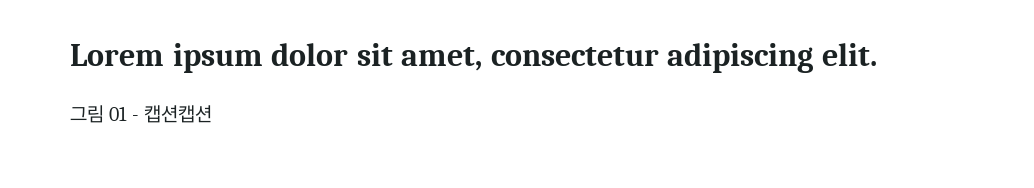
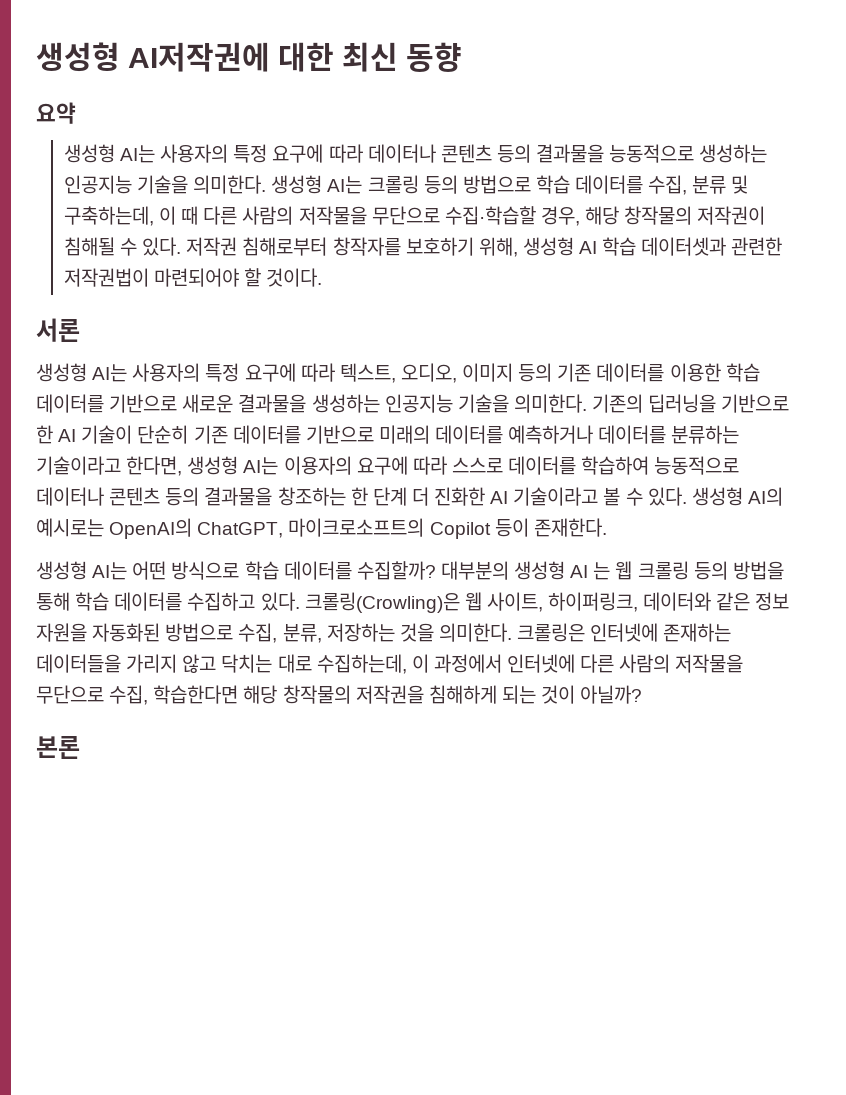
[70,43,877,73] [70,105,213,123] Lorem ipsum dolor sit amet, consectetur adipiscing elit. // 그림 01 - 캡션캡션 -> [36,42,463,72] [36,102,76,124] [63,144,768,163] [63,175,749,195] [63,206,766,226] [63,237,783,257] [63,268,323,287] [36,318,80,342] [36,363,760,383] [36,394,790,413] [36,425,740,444] [36,456,740,476] [36,487,783,506] [36,518,607,539] [36,561,784,580] [36,592,790,613] [36,623,732,643] [36,654,744,674] [36,685,643,705] [36,736,80,759] 생성형 AI저작권에 대한 최신 동향 // 요약 // 생성형 AI는 사용자의 특정 요구에 따라 데이터나 콘텐츠 등의 결과물을 능동적으로 생성하는 인공지능 기술을 의미한다. 생성형 AI는 크롤링 등의 방법으로 학습 데이터를 수집, 분류 및 구축하는데, 이 때 다른 사람의 저작물을 무단으로 수집·학습할 경우, 해당 창작물의 저작권이 침해될 수 있다. 저작권 침해로부터 창작자를 보호하기 위해, 생성형 AI 학습 데이터셋과 관련한 저작권법이 마련되어야 할 것이다. // 서론 // 생성형 AI는 사용자의 특정 요구에 따라 텍스트, 오디오, 이미지 등의 기존 데이터를 이용한 학습 데이터를 기반으로 새로운 결과물을 생성하는 인공지능 기술을 의미한다. 기존의 딥러닝을 기반으로 한 AI 기술이 단순히 기존 데이터를 기반으로 미래의 데이터를 예측하거나 데이터를 분류하는 기술이라고 한다면, 생성형 AI는 이용자의 요구에 따라 스스로 데이터를 학습하여 능동적으로 데이터나 콘텐츠 등의 결과물을 창조하는 한 단계 더 진화한 AI 기술이라고 볼 수 있다. 생성형 AI의 예시로는 OpenAI의 ChatGPT, 마이크로소프트의 Copilot 등이 존재한다. // 생성형 AI는 어떤 방식으로 학습 데이터를 수집할까? 대부분의 생성형 AI 는 웹 크롤링 등의 방법을 통해 학습 데이터를 수집하고 있다. 크롤링(Crowling)은 웹 사이트, 하이퍼링크, 데이터와 같은 정보 자원을 자동화된 방법으로 수집, 분류, 저장하는 것을 의미한다. 크롤링은 인터넷에 존재하는 데이터들을 가리지 않고 닥치는 대로 수집하는데, 이 과정에서 인터넷에 다른 사람의 저작물을 무단으로 수집, 학습한다면 해당 창작물의 저작권을 침해하게 되는 것이 아닐까? // 본론

